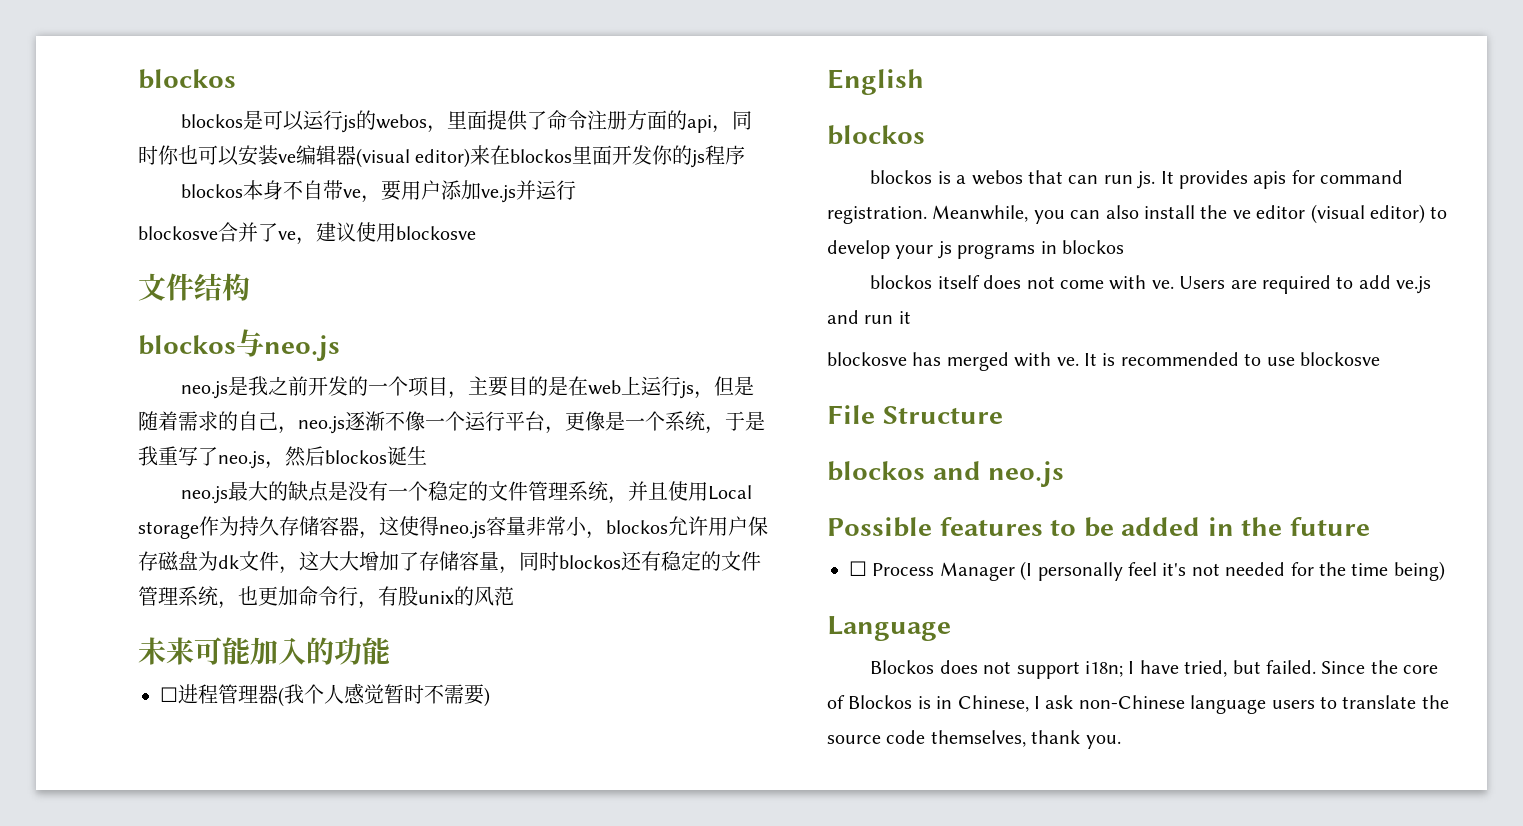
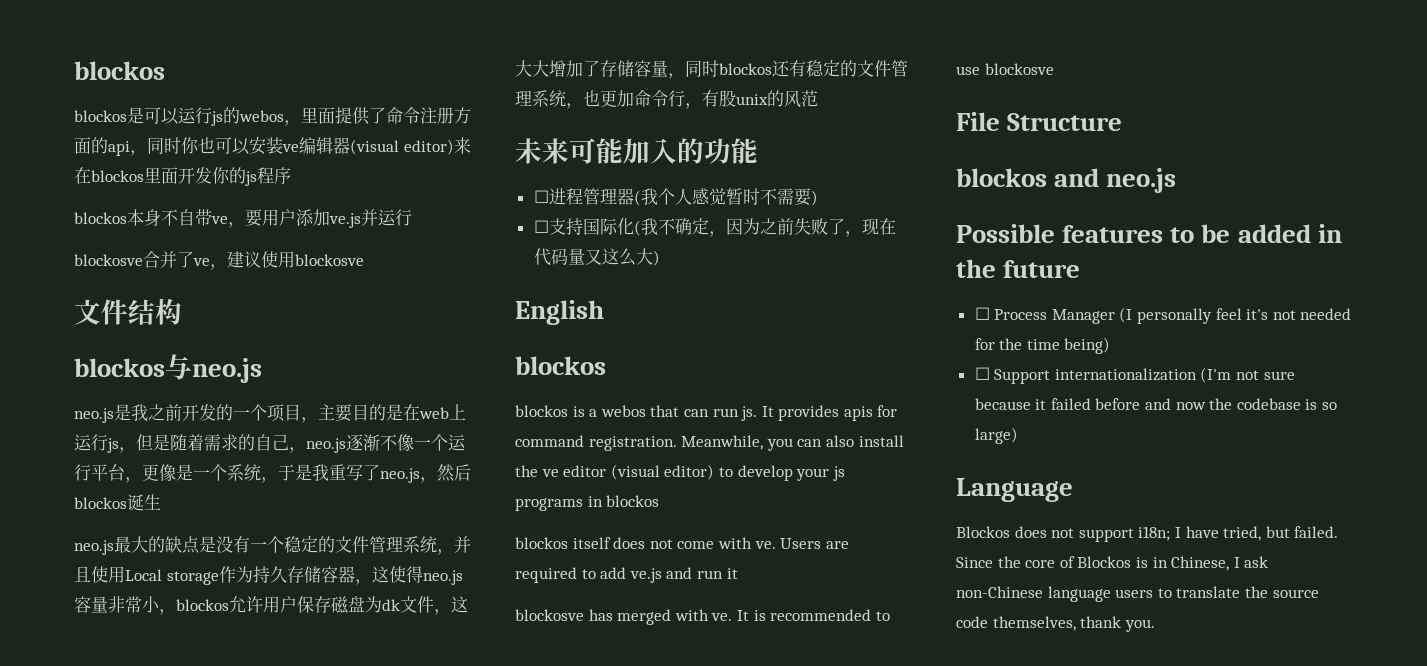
(490, 697) none -> [533,218,896,237] [533,248,660,266] // ☐支持国际化(我不确定，因为之前失败了，现在代码量又这么大)
(1445, 571) none -> [974,367,1295,384] [974,398,1338,410] [974,427,1018,444] // ☐ Support internationalization (I'm not sure because it failed before and now the codebase is so large)

